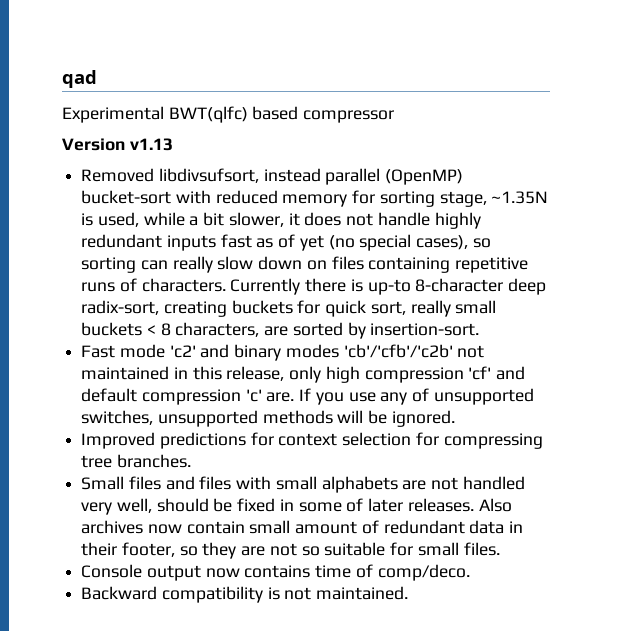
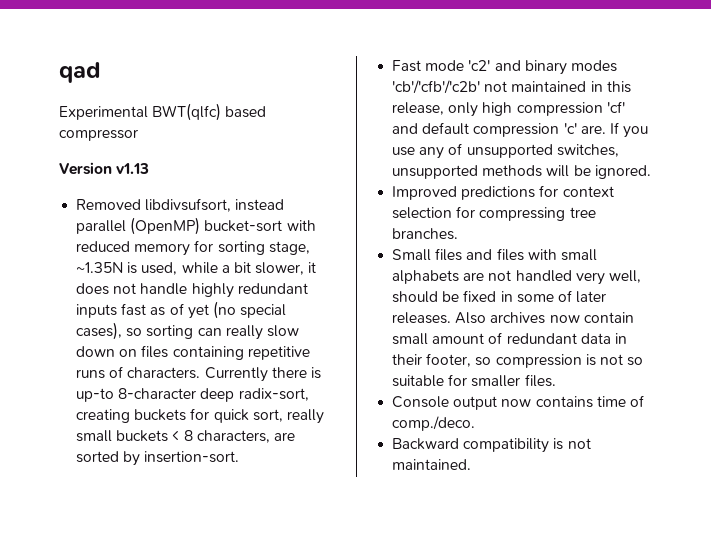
[202,542,266,559] they are -> [495,354,596,368] compression is
[417,542,459,556] small -> [471,375,521,387] smaller
[377,564,470,581] comp/deco. -> [392,416,476,431] comp./deco.

